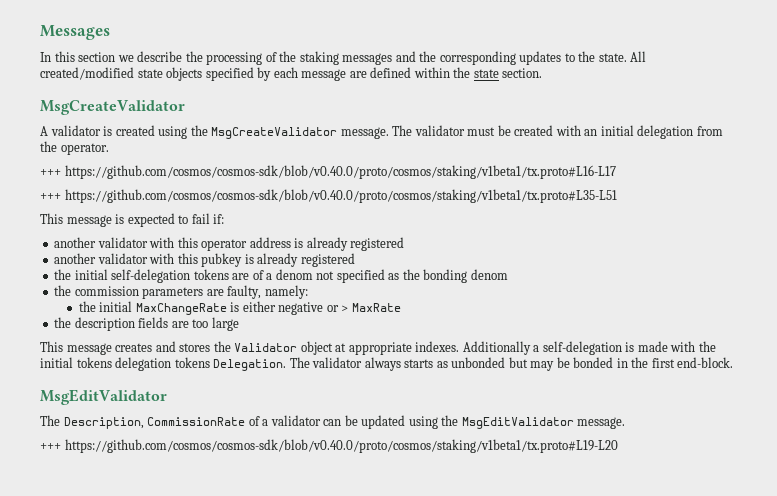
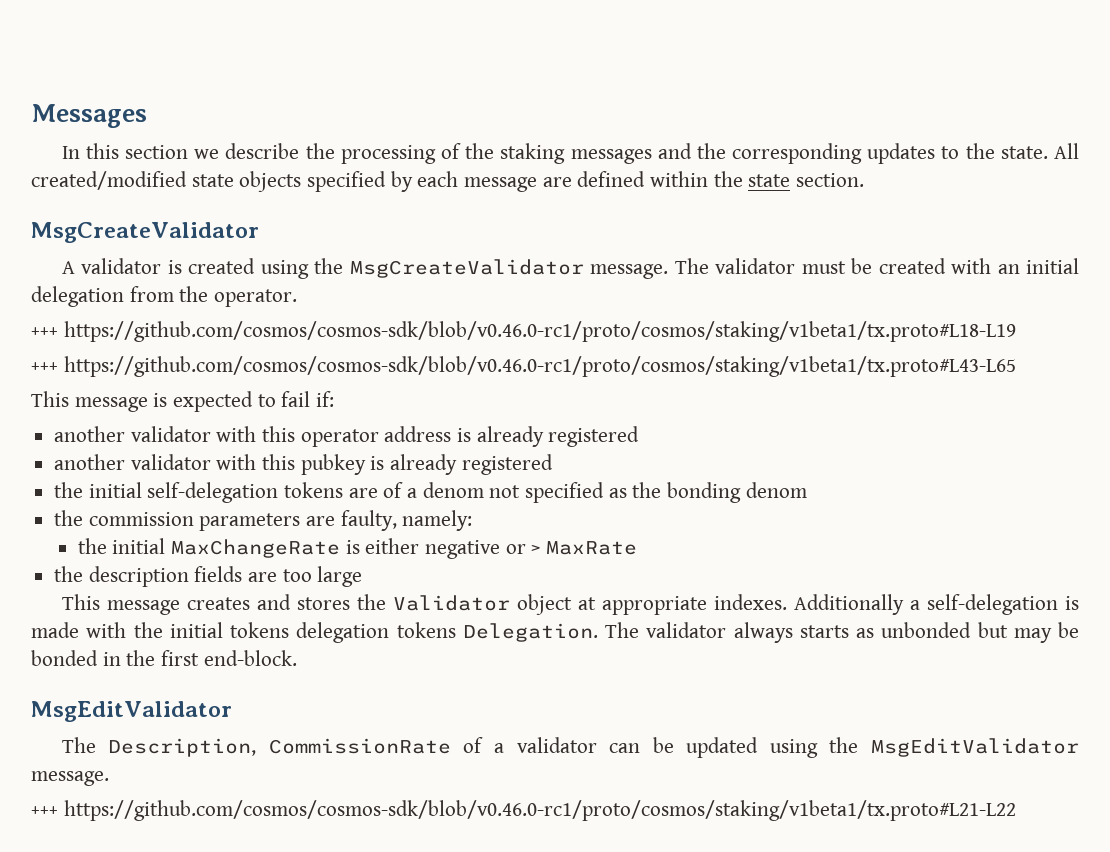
[64,165,616,179] [40,189,617,203] https://github.com/cosmos/cosmos-sdk/blob/v0.40.0/proto/cosmos/staking/v1beta1/tx.proto#L16-L17 // +++ https://github.com/cosmos/cosmos-sdk/blob/v0.40.0/proto/cosmos/staking/v1beta1/tx.proto#L35-L51 -> [63,321,1016,342] [31,356,1016,377] https://github.com/cosmos/cosmos-sdk/blob/v0.46.0-rc1/proto/cosmos/staking/v1beta1/tx.proto#L18-L19 // +++ https://github.com/cosmos/cosmos-sdk/blob/v0.46.0-rc1/proto/cosmos/staking/v1beta1/tx.proto#L43-L65
[64,439,618,453] https://github.com/cosmos/cosmos-sdk/blob/v0.40.0/proto/cosmos/staking/v1beta1/tx.proto#L19-L20 -> [63,800,1016,821] https://github.com/cosmos/cosmos-sdk/blob/v0.46.0-rc1/proto/cosmos/staking/v1beta1/tx.proto#L21-L22

